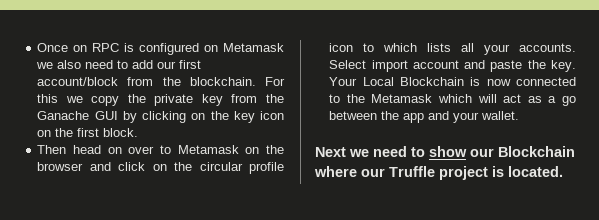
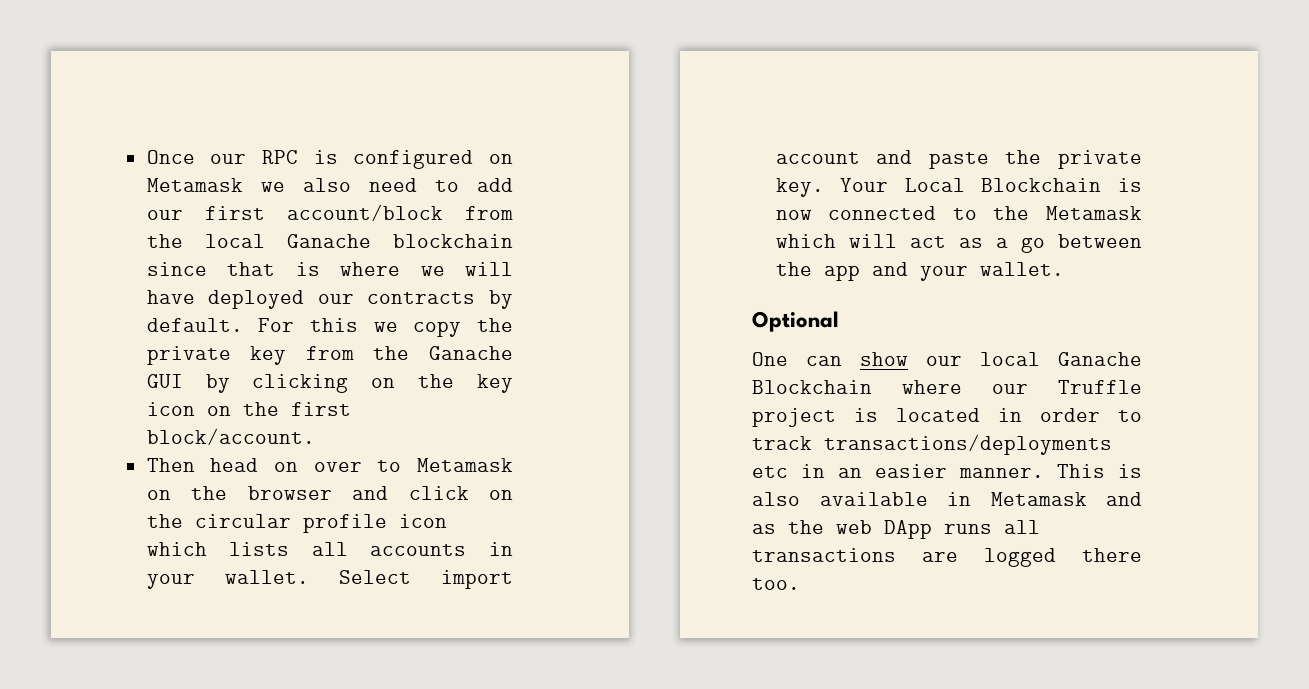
[73,45,88,52] on -> [210,154,247,164] our
[189,77,256,86] blockchain. -> [204,234,513,248] [146,262,513,276] [146,290,513,309] [146,318,243,332] local Ganache blockchain since that is where we will have deployed our contracts by default.
[103,128,139,137] block. -> [146,428,315,445] block/account.
[363,43,375,52] to -> (447, 521) none
[484,43,576,55] your accounts. -> [370,542,513,556] [146,570,309,589] accounts in your wallet.
(546, 64) none -> [1058,150,1142,169] private
[315,146,494,157] Next we need to show our -> [752,311,839,332] [752,352,1142,366] Optional // One can show our local Ganache
[508,166,563,177] located. -> [896,408,1142,422] [752,434,1112,455] [752,464,1142,478] [752,492,1142,506] [752,520,1040,539] [752,548,1142,567] [752,578,800,590] located in order to track transactions/deployments etc in an easier manner. This is also available in Metamask and as the web DApp runs all transactions are logged there too.

